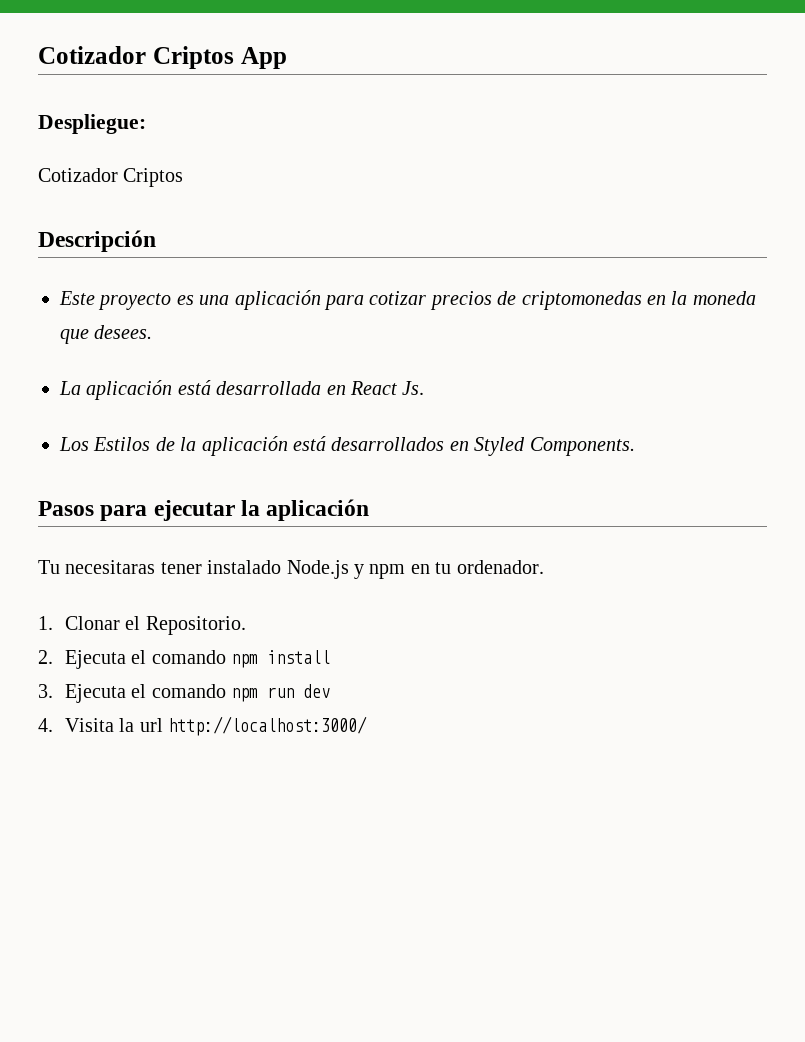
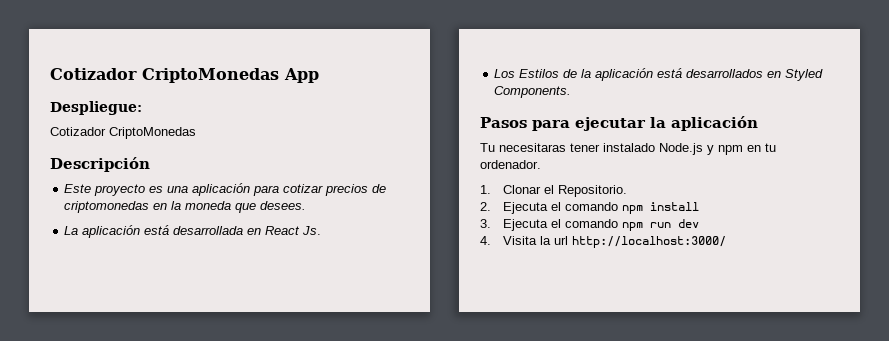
[38,46,234,69] Cotizador Criptos -> [50,68,279,83] Cotizador CriptoMonedas
[123,168,184,187] Criptos -> [109,127,196,139] CriptoMonedas

